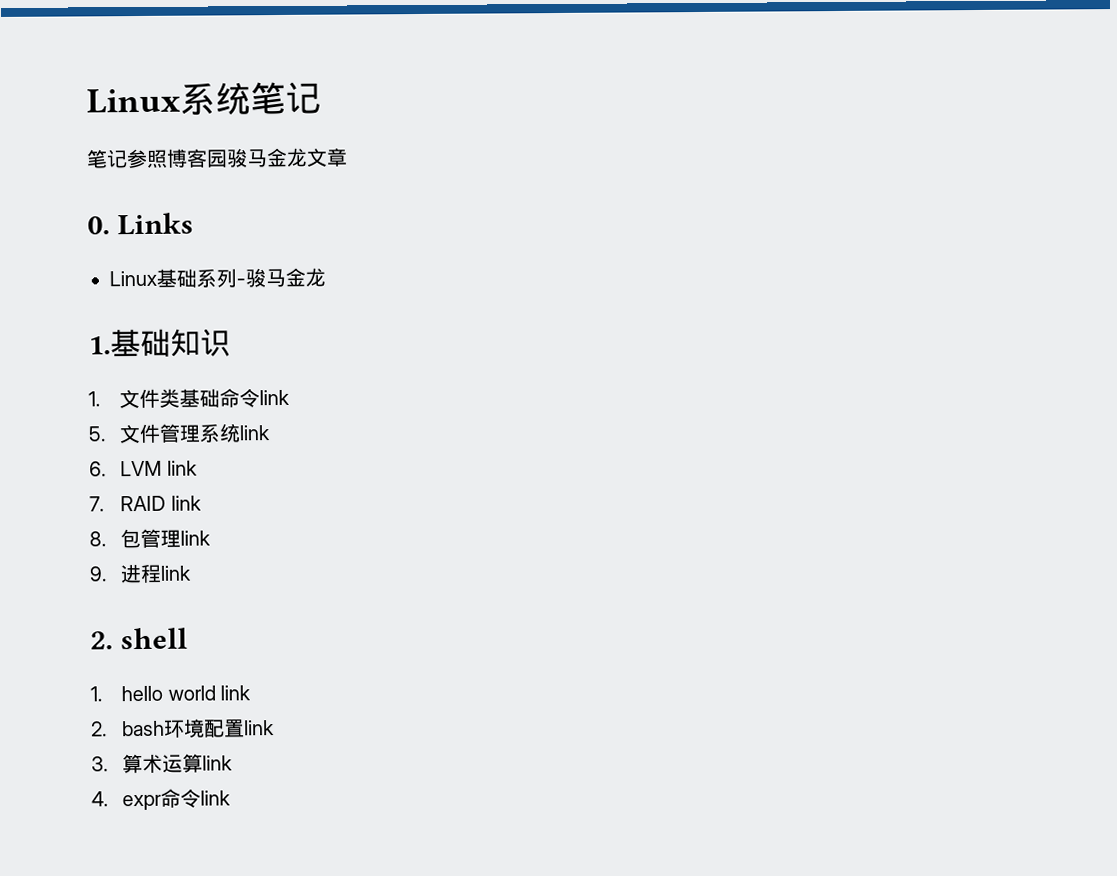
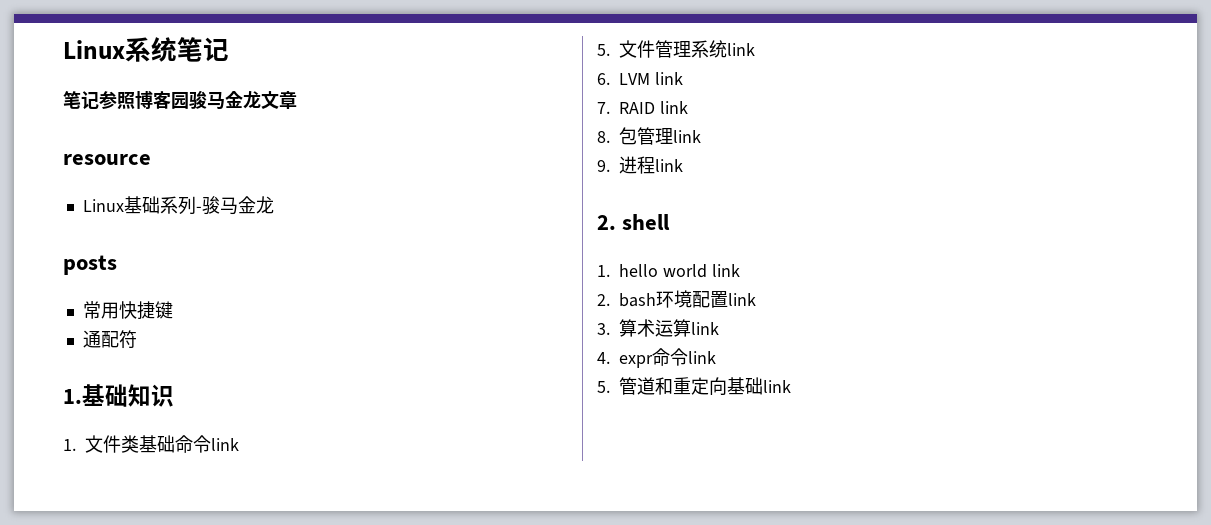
[87,212,195,236] 0. Links -> [63,154,151,165] resource
(326, 277) none -> [63,255,117,275] [82,301,173,320] [82,330,137,349] // posts // 常用快捷键 // 通配符
(232, 798) none -> [597,377,792,395] // 5.管道和重定向基础link

